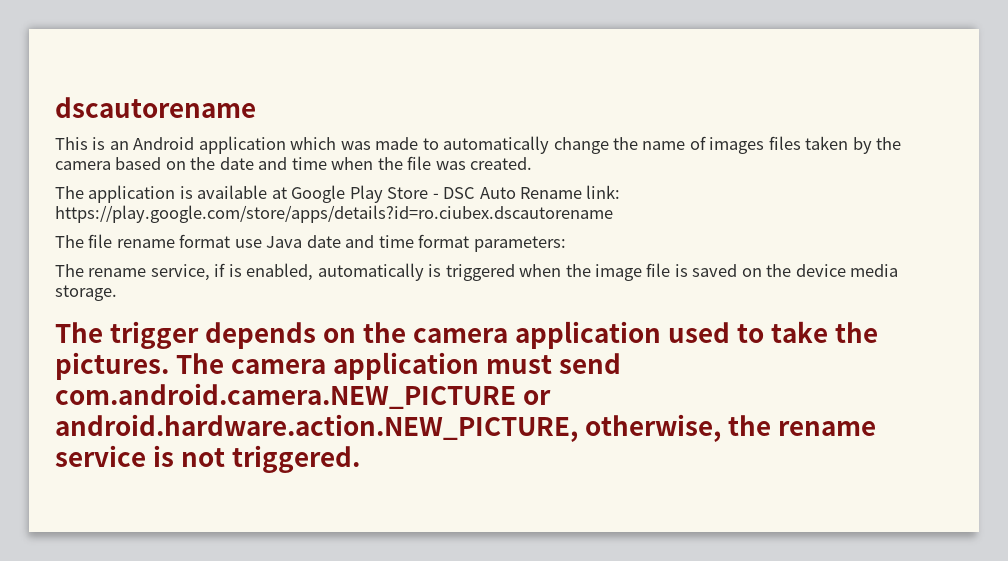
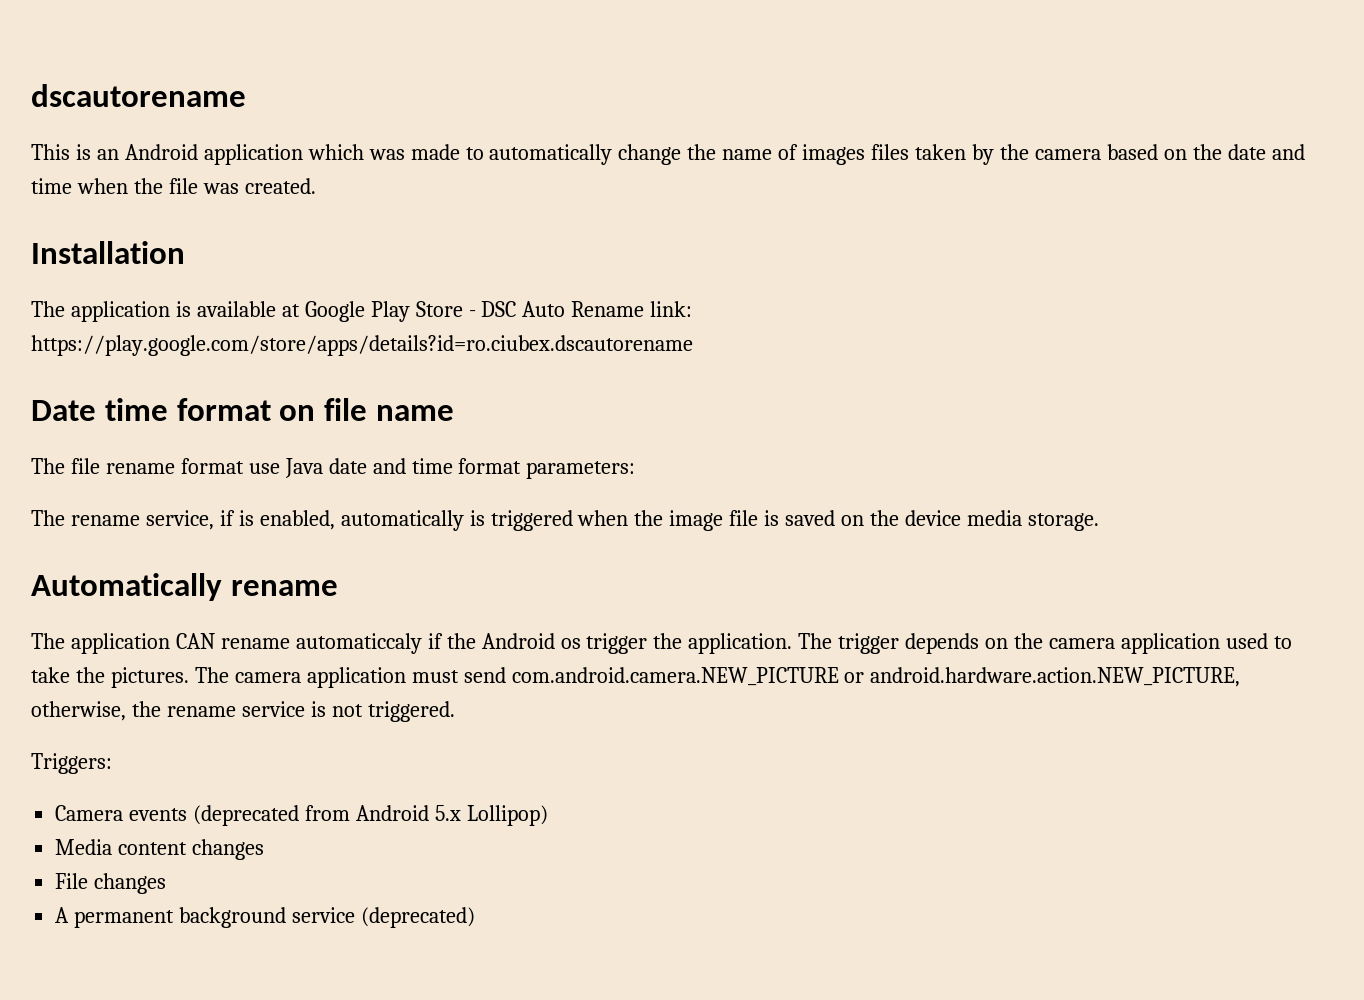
(533, 163) none -> [31,241,185,264] // Installation
(613, 214) none -> [31,398,454,421] // Date time format on file name
(117, 293) none -> [31,573,338,601] [31,633,793,654] Automatically rename // The application CAN rename automaticcaly if the Android os trigger the application.
(361, 459) none -> [31,753,112,774] [55,805,548,826] [55,839,265,860] [55,873,167,894] [55,907,475,928] // Triggers: // Camera events (deprecated from Android 5.x Lollipop) // Media content changes // File changes // A permanent background service (deprecated)

